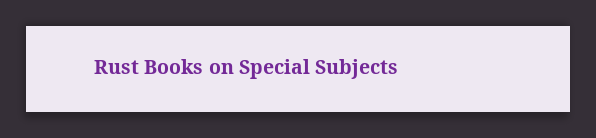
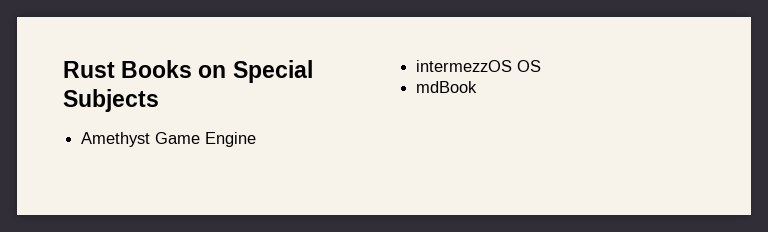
(399, 69) none -> [81,132,257,147] [416,60,542,72] [416,81,478,93] // Amethyst Game Engine // intermezzOS OS // mdBook

